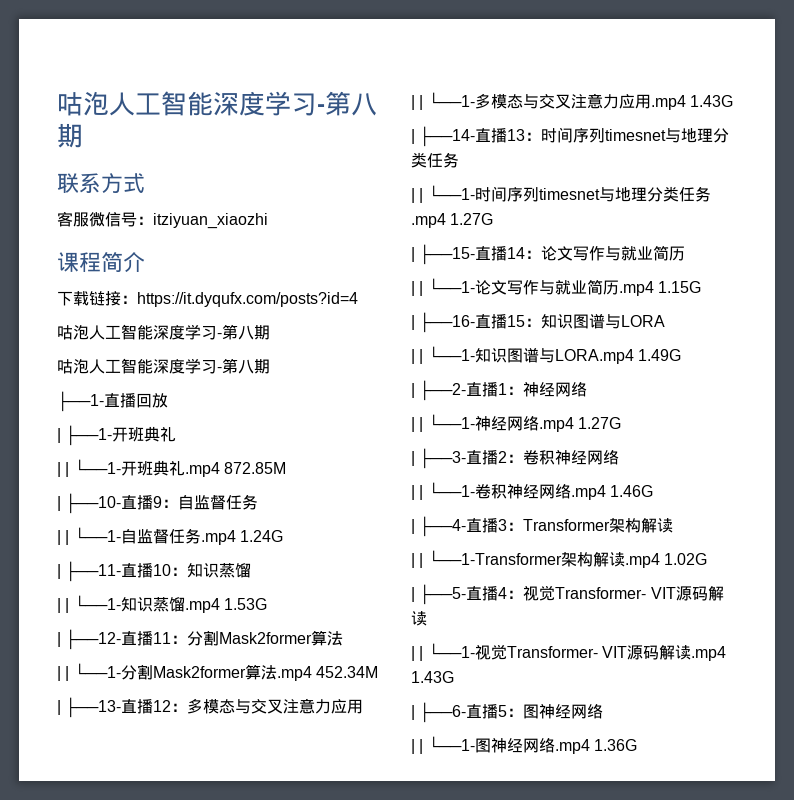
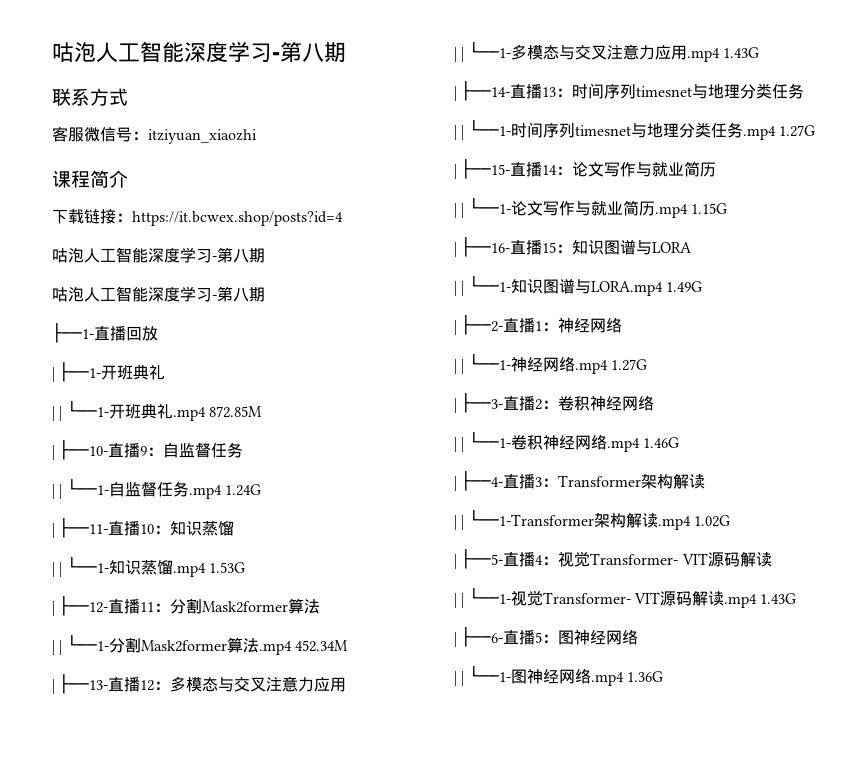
[137,292,358,307] https://it.dyqufx.com/posts?id=4 -> [132,211,343,226] https://it.bcwex.shop/posts?id=4

